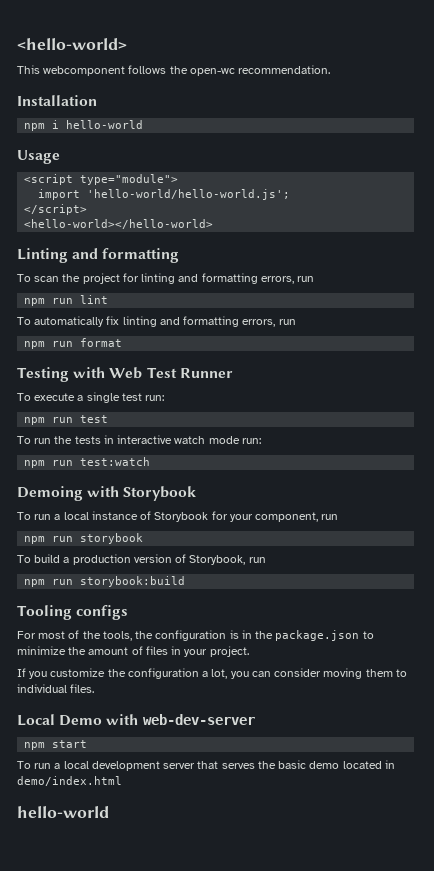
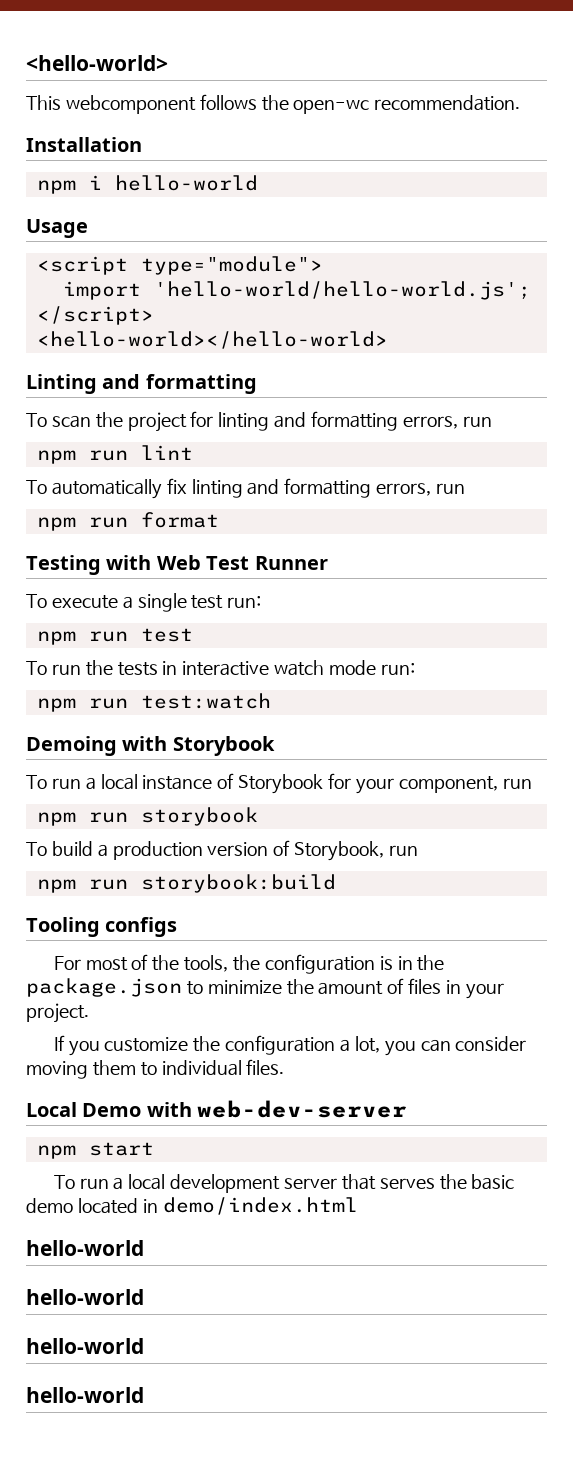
(109, 812) none -> [26,1289,144,1305] [26,1338,144,1354] [26,1387,144,1403] // hello-world // hello-world // hello-world

